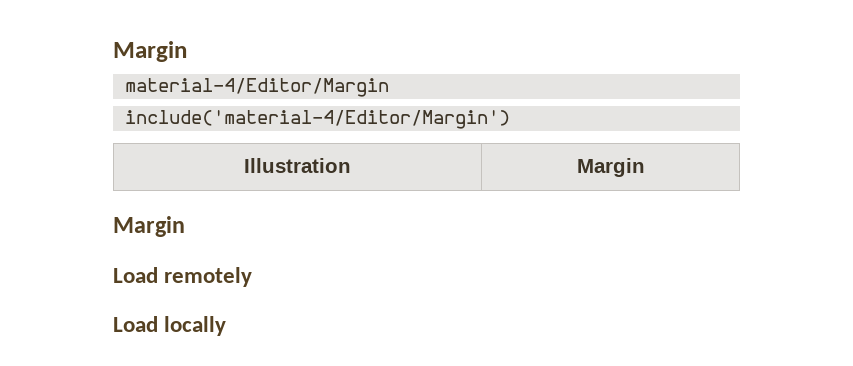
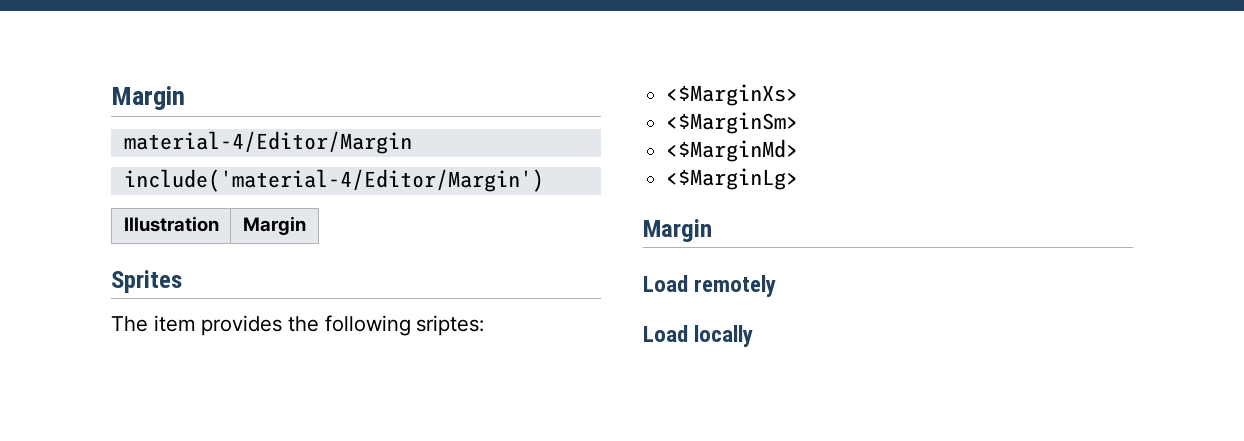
(645, 167) none -> [111,270,182,293] [111,315,485,336] [666,84,799,106] [666,112,799,134] [666,139,799,162] [666,168,799,190] // Sprites // The item provides the following sriptes: // <$MarginXs> // <$MarginSm> // <$MarginMd> // <$MarginLg>

